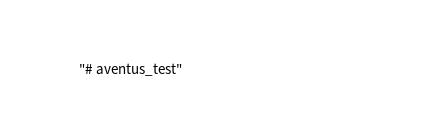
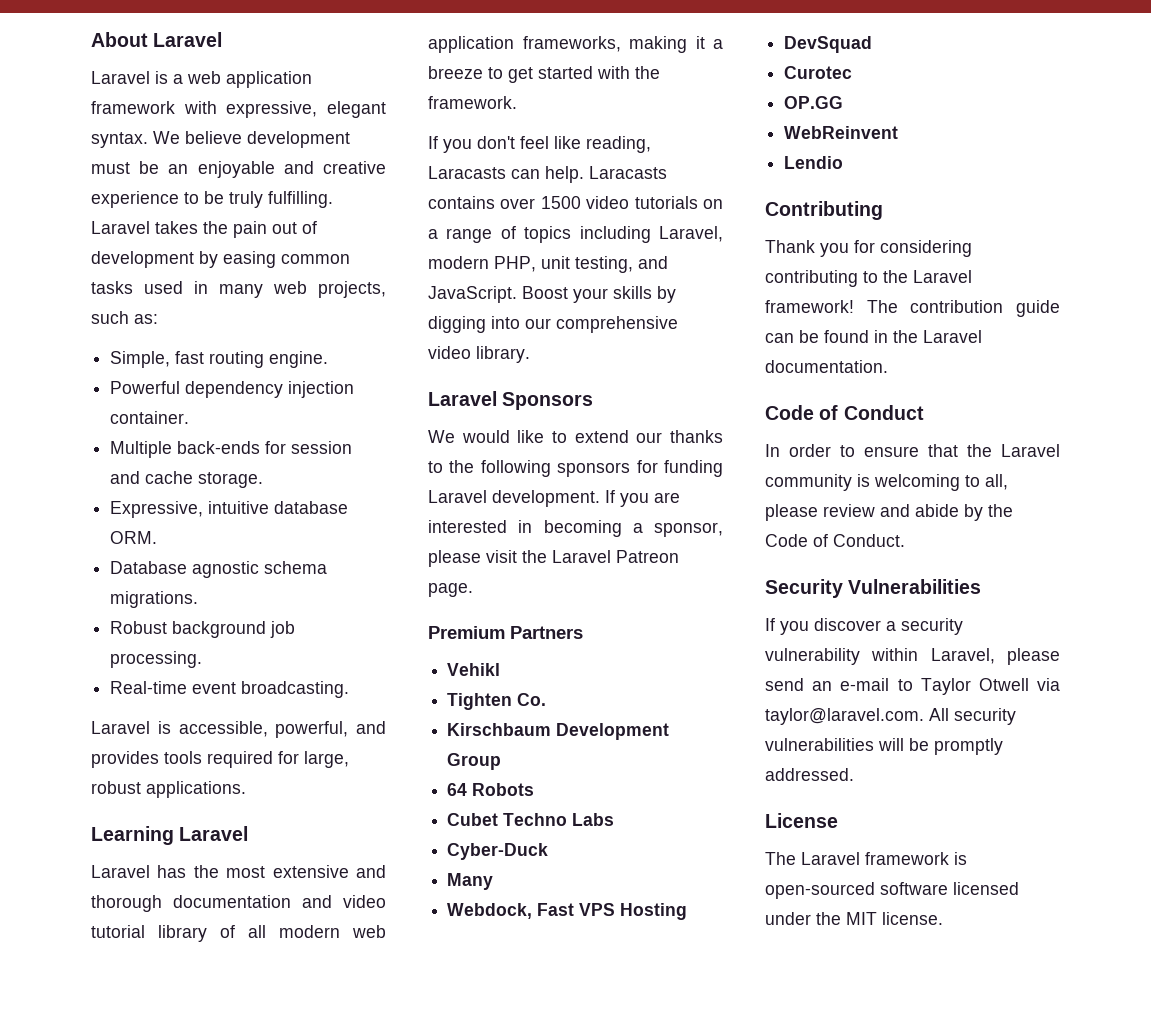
[79,63,183,76] "# aventus_test" -> [91,32,223,47] [91,71,312,88] [91,101,386,118] [91,131,350,148] [91,161,386,178] [91,191,333,208] [91,221,317,238] [91,251,350,268] [91,281,386,298] [91,311,158,324] [110,351,329,368] [110,381,355,398] [110,411,190,424] [110,441,353,458] [110,471,264,488] [110,501,349,518] [110,531,158,544] [110,561,328,578] [110,591,199,608] [110,621,296,638] [110,651,203,668] [110,681,350,698] [91,721,386,738] [91,751,349,768] [91,781,246,798] [91,826,249,845] [91,865,386,878] [91,895,386,912] [91,925,386,942] [428,36,723,53] [428,66,660,83] [428,96,517,109] [428,136,651,153] [428,166,667,183] [428,196,723,209] [428,226,723,243] [428,256,668,273] [428,286,676,303] [428,316,678,333] [428,346,530,363] [428,391,594,410] [428,430,723,443] [428,460,723,477] [428,490,680,507] [428,520,723,537] [428,550,679,567] [428,583,473,597] [428,626,583,639] [447,663,501,676] [447,693,547,710] [447,723,670,740] [447,753,502,770] [447,783,535,796] [447,813,615,826] [447,843,549,860] [447,873,494,890] [447,903,688,920] [784,36,873,53] [784,66,853,79] [784,96,844,109] [784,126,899,139] [784,156,844,169] [765,201,883,220] [765,240,972,257] [765,270,972,287] [765,300,1060,317] [765,330,982,343] [765,360,888,373] [765,405,924,420] [765,444,1060,457] [765,474,1008,491] [765,504,1013,521] [765,534,905,547] [765,579,982,598] [765,618,963,635] [765,648,1060,665] [765,678,1060,695] [765,708,1016,725] [765,738,1003,755] [765,768,854,781] [765,813,838,828] [765,852,967,865] [765,882,1019,899] [765,912,943,925] About Laravel // Laravel is a web application framework with expressive, elegant syntax. We believe development must be an enjoyable and creative experience to be truly fulfilling. Laravel takes the pain out of development by easing common tasks used in many web projects, such as: // Simple, fast routing engine. // Powerful dependency injection container. // Multiple back-ends for session and cache storage. // Expressive, intuitive database ORM. // Database agnostic schema migrations. // Robust background job processing. // Real-time event broadcasting. // Laravel is accessible, powerful, and provides tools required for large, robust applications. // Learning Laravel // Laravel has the most extensive and thorough documentation and video tutorial library of all modern web application frameworks, making it a breeze to get started with the framework. // If you don't feel like reading, Laracasts can help. Laracasts contains over 1500 video tutorials on a range of topics including Laravel, modern PHP, unit testing, and JavaScript. Boost your skills by digging into our comprehensive video library. // Laravel Sponsors // We would like to extend our thanks to the following sponsors for funding Laravel development. If you are interested in becoming a sponsor, please visit the Laravel Patreon page. // Premium Partners // Vehikl // Tighten Co. // Kirschbaum Development Group // 64 Robots // Cubet Techno Labs // Cyber-Duck // Many // Webdock, Fast VPS Hosting // DevSquad // Curotec // OP.GG // WebReinvent // Lendio // Contributing // Thank you for considering contributing to the Laravel framework! The contribution guide can be found in the Laravel documentation. // Code of Conduct // In order to ensure that the Laravel community is welcoming to all, please review and abide by the Code of Conduct. // Security Vulnerabilities // If you discover a security vulnerability within Laravel, please send an e-mail to Taylor Otwell via taylor@laravel.com. All security vulnerabilities will be promptly addressed. // License // The Laravel framework is open-sourced software licensed under the MIT license.

